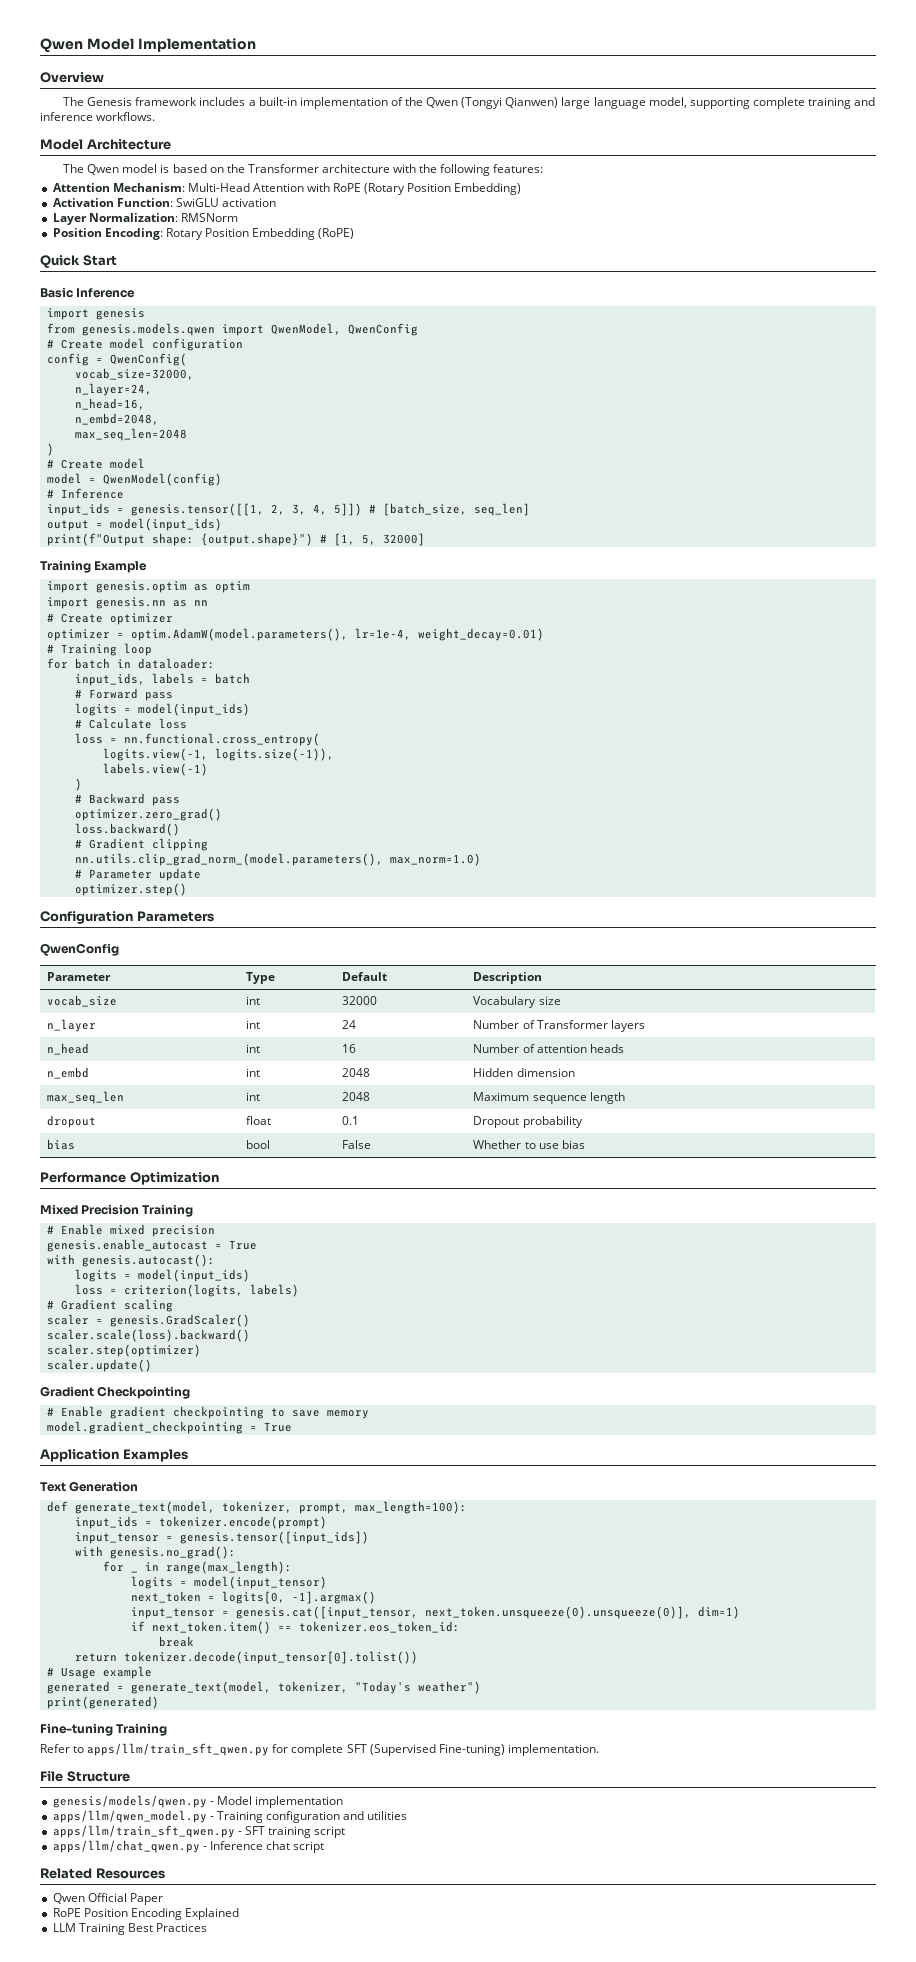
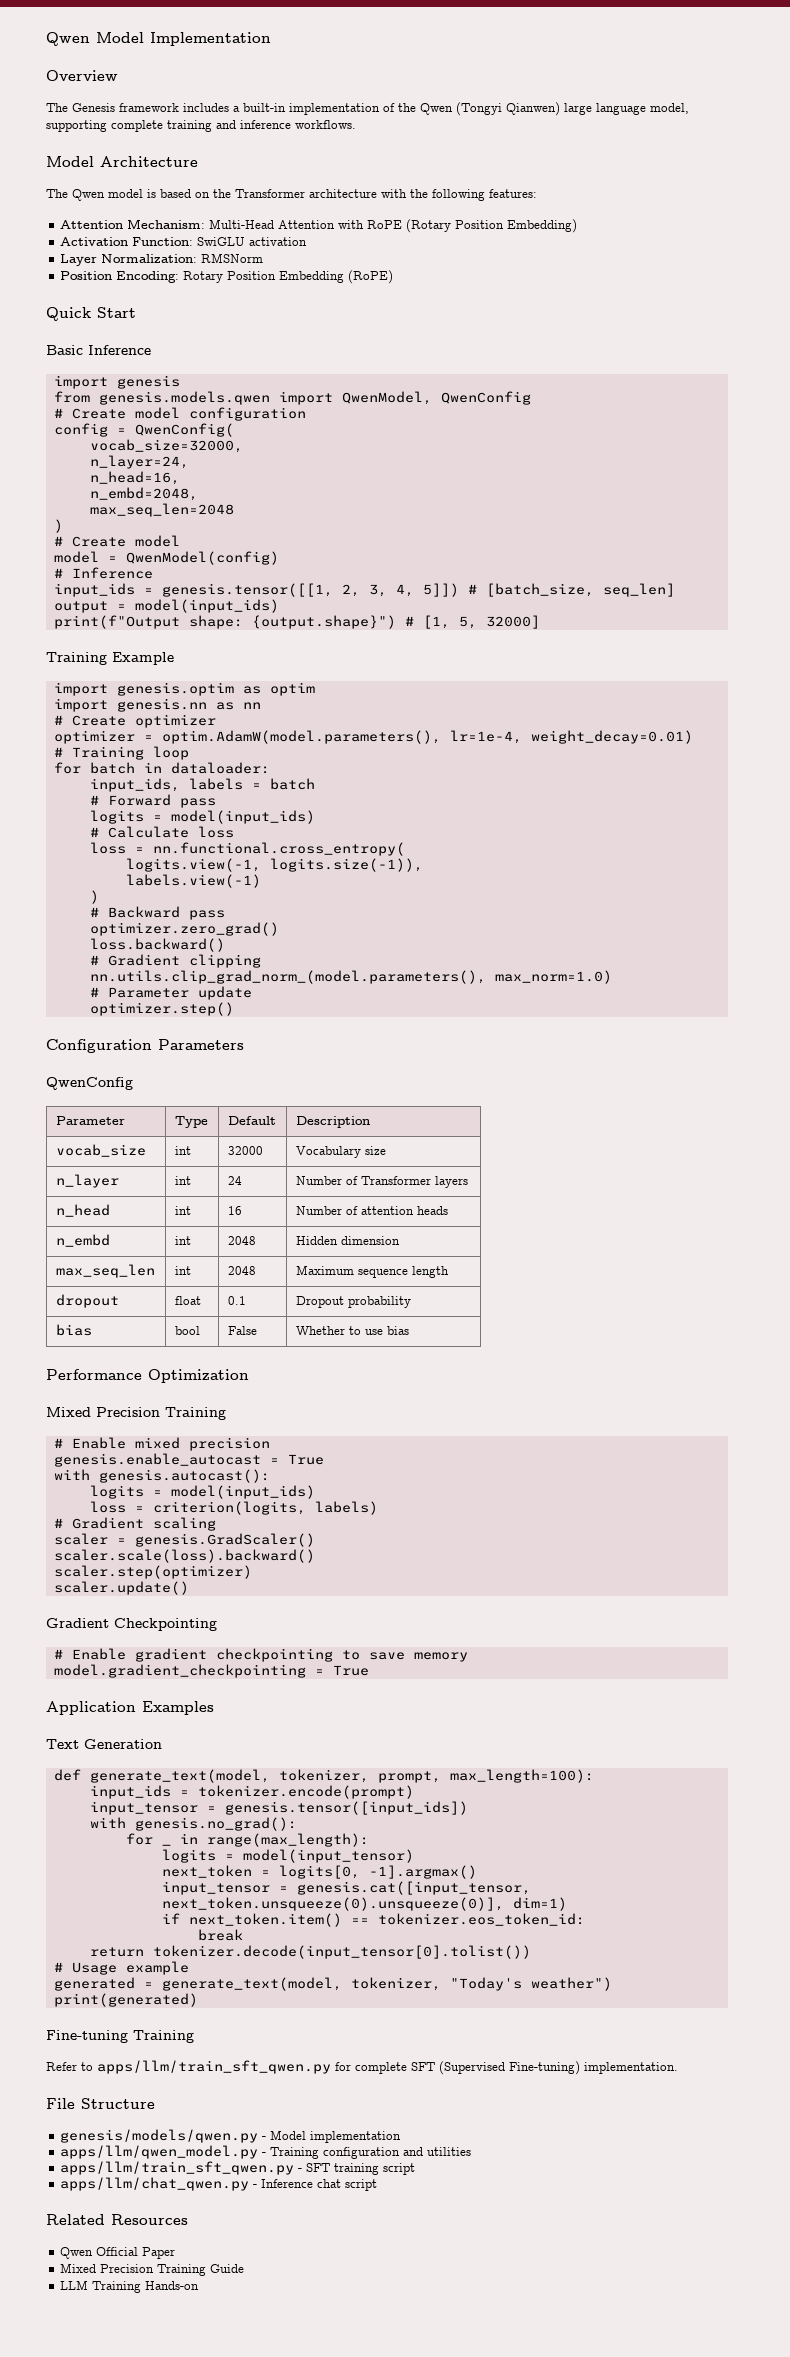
[52,1908,239,1920] RoPE Position Encoding Explained -> [60,2263,245,2276] Mixed Precision Training Guide
[127,1923,207,1932] Best Practices -> [145,2281,200,2290] Hands-on

